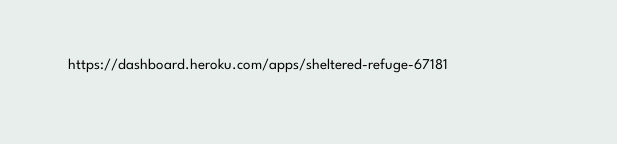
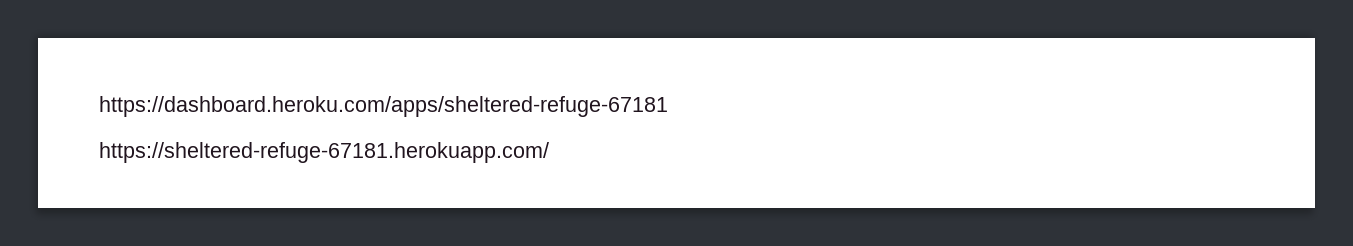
(448, 65) none -> [99,142,549,163] // https://sheltered-refuge-67181.herokuapp.com/

